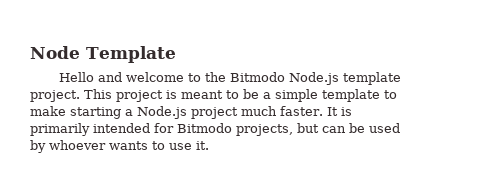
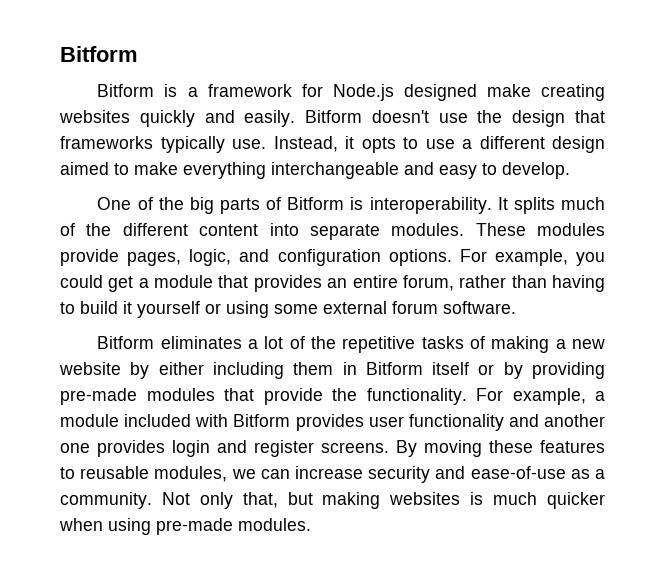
[30,46,176,63] [59,72,402,85] [30,89,397,102] [30,106,352,119] [30,123,400,136] [30,140,209,153] Node Template // Hello and welcome to the Bitmodo Node.js template project. This project is meant to be a simple template to make starting a Node.js project much faster. It is primarily intended for Bitmodo projects, but can be used by whoever wants to use it. -> [60,46,138,62] [97,84,605,101] [59,110,605,127] [60,136,605,153] [60,162,570,179] [97,197,606,214] [60,223,605,240] [60,249,605,266] [60,275,605,292] [60,301,516,318] [97,336,605,353] [59,362,606,379] [60,388,605,405] [60,414,605,431] [60,440,605,457] [60,466,605,483] [60,492,606,509] [59,518,311,535] Bitform // Bitform is a framework for Node.js designed make creating websites quickly and easily. Bitform doesn't use the design that frameworks typically use. Instead, it opts to use a different design aimed to make everything interchangeable and easy to develop. // One of the big parts of Bitform is interoperability. It splits much of the different content into separate modules. These modules provide pages, logic, and configuration options. For example, you could get a module that provides an entire forum, rather than having to build it yourself or using some external forum software. // Bitform eliminates a lot of the repetitive tasks of making a new website by either including them in Bitform itself or by providing pre-made modules that provide the functionality. For example, a module included with Bitform provides user functionality and another one provides login and register screens. By moving these features to reusable modules, we can increase security and ease-of-use as a community. Not only that, but making websites is much quicker when using pre-made modules.

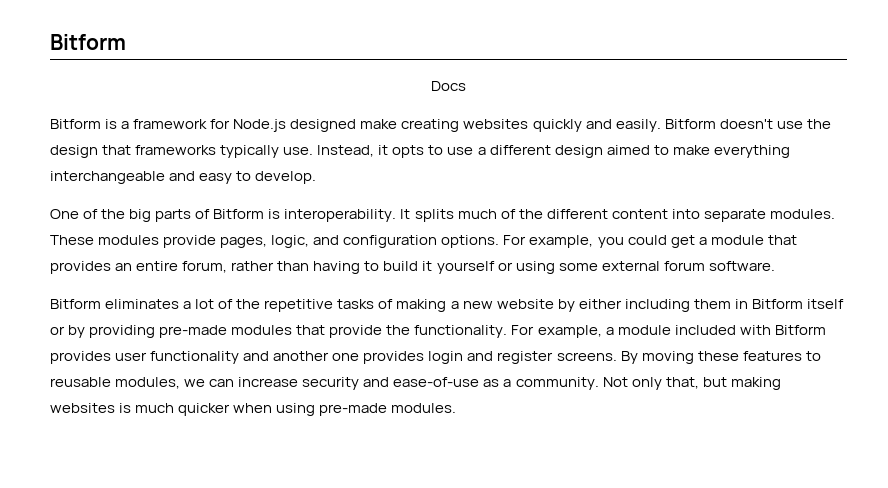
[60,46,138,62] Bitform -> [50,34,126,50] [431,81,466,91] Bitform // Docs

